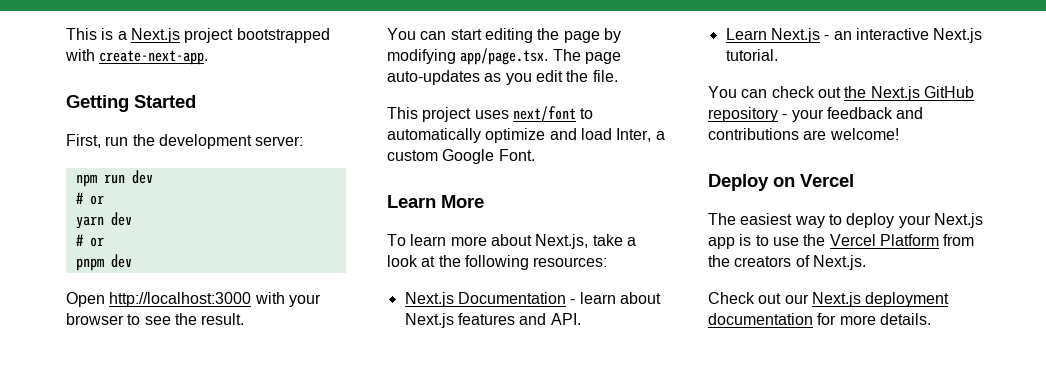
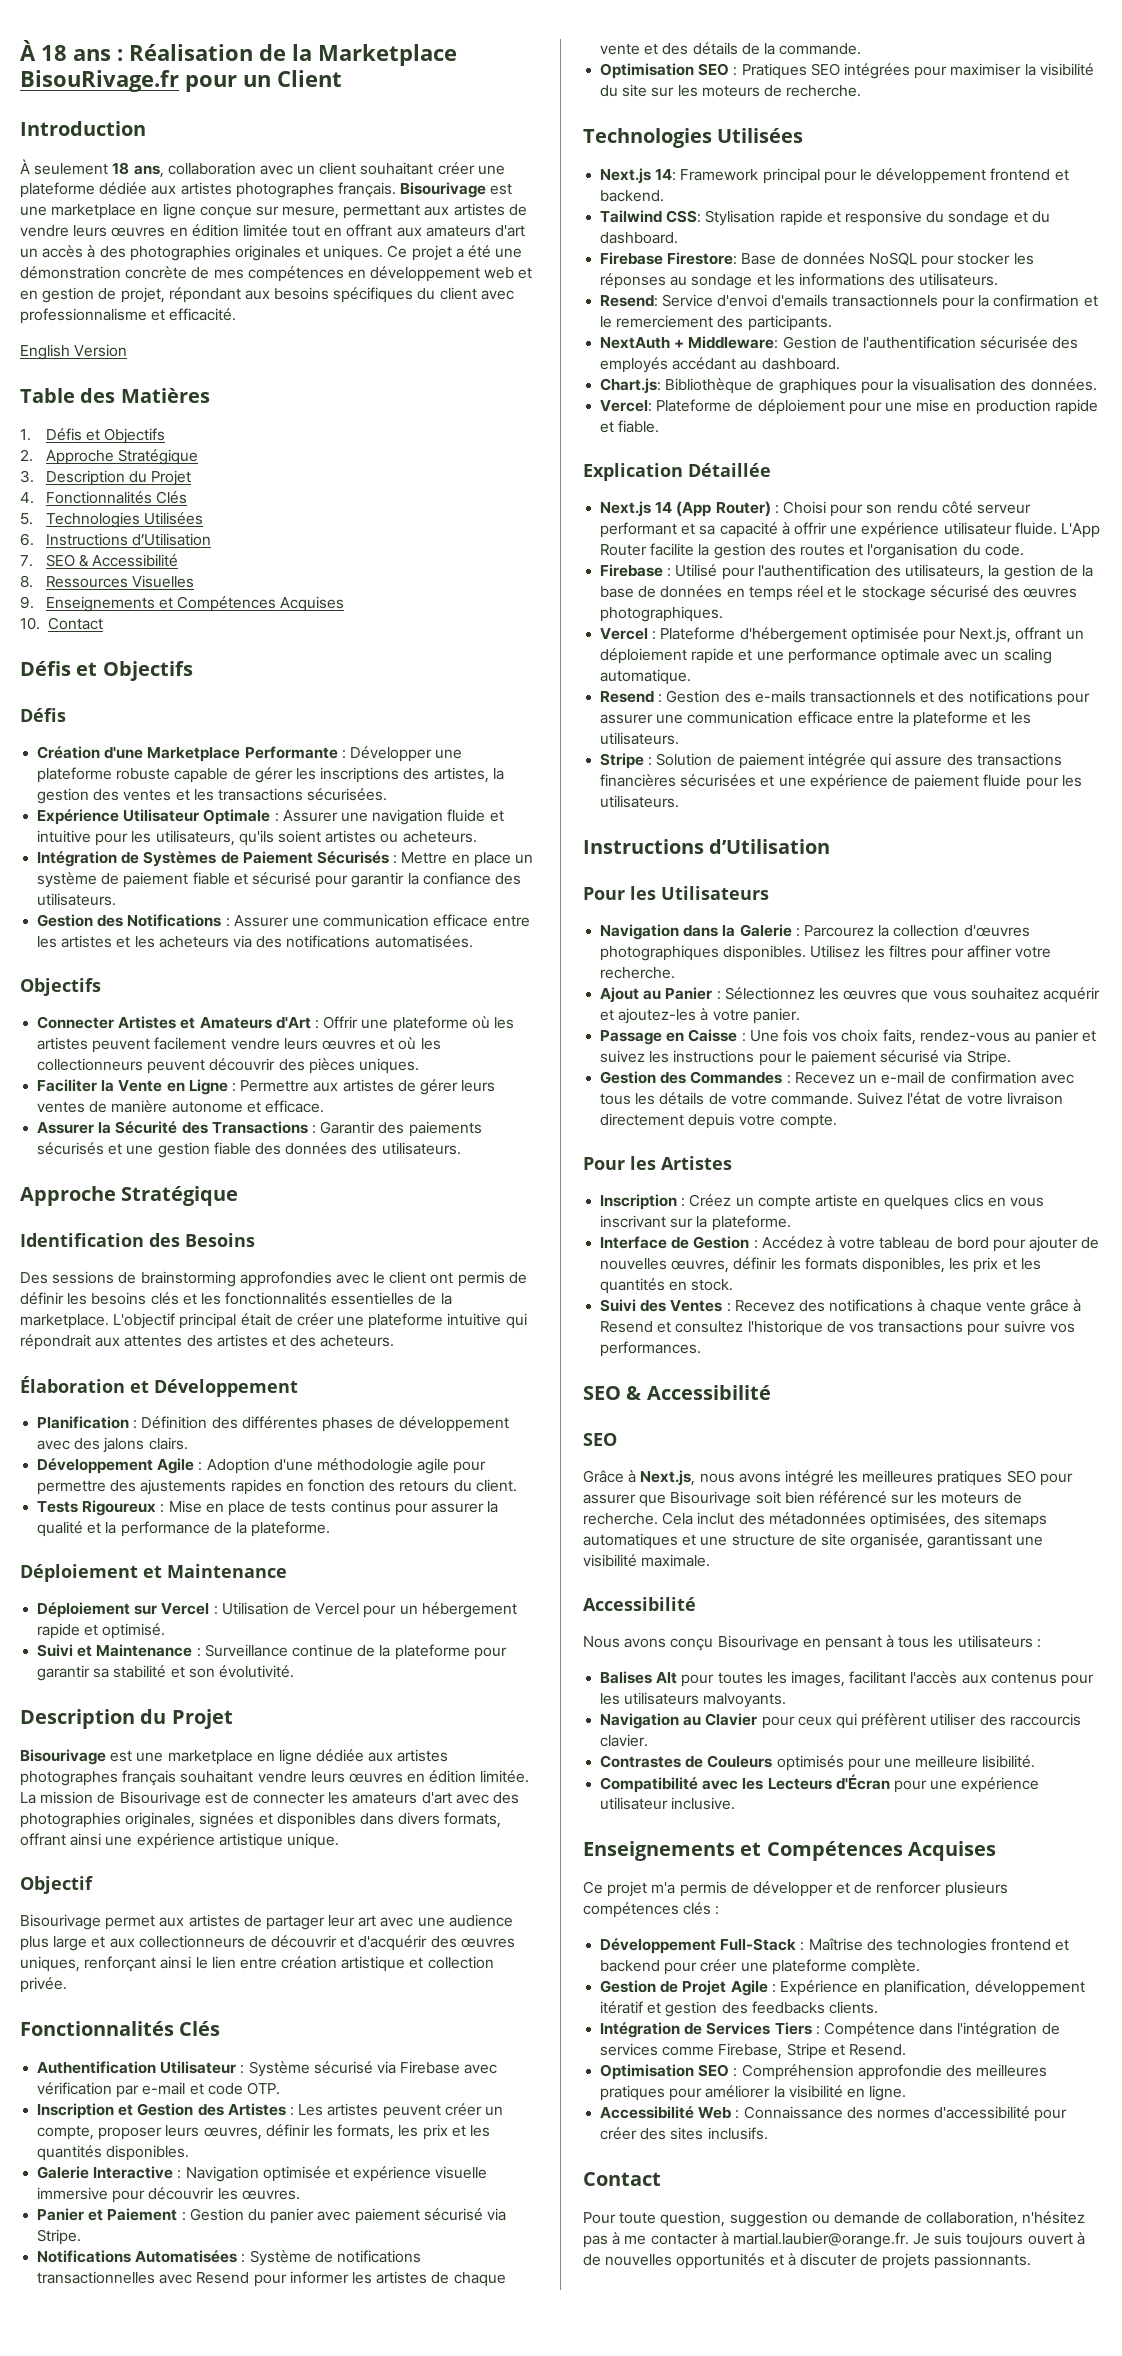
[66,28,330,43] [65,49,209,65] [66,95,196,112] [66,134,304,149] [75,170,153,187] [75,192,104,205] [75,212,132,229] [75,234,104,247] [75,254,132,271] [66,292,321,307] [66,313,245,325] [387,28,621,43] [387,48,621,65] [387,70,618,85] [387,106,594,122] [387,128,665,143] [387,149,535,164] [387,195,484,208] [387,234,636,249] [387,255,608,270] [404,292,661,307] [404,313,581,328] [725,28,983,43] [725,49,778,61] [708,86,974,101] [708,107,924,122] [708,128,899,140] [708,174,854,191] [708,213,983,228] [708,234,975,249] [708,255,866,270] [708,292,950,307] [708,313,931,325] This is a Next.js project bootstrapped with create-next-app. // Getting Started // First, run the development server: // npm run dev // # or // yarn dev // # or // pnpm dev // Open http://localhost:3000 with your browser to see the result. // You can start editing the page by modifying app/page.tsx. The page auto-updates as you edit the file. // This project uses next/font to automatically optimize and load Inter, a custom Google Font. // Learn More // To learn more about Next.js, take a look at the following resources: // Next.js Documentation - learn about Next.js features and API. // Learn Next.js - an interactive Next.js tutorial. // You can check out the Next.js GitHub repository - your feedback and contributions are welcome! // Deploy on Vercel // The easiest way to deploy your Next.js app is to use the Vercel Platform from the creators of Next.js. // Check out our Next.js deployment documentation for more details. -> [20,40,457,66] [20,70,342,92] [20,121,146,136] [20,159,505,178] [20,182,513,198] [20,203,527,219] [20,224,526,237] [20,245,523,261] [20,266,533,282] [20,287,514,303] [20,308,237,324] [20,344,128,360] [20,388,210,403] [20,428,165,444] [20,449,198,465] [20,470,191,486] [20,491,187,504] [20,512,203,528] [20,533,211,546] [20,554,178,567] [20,575,194,588] [20,596,345,612] [20,617,103,630] [20,661,193,681] [20,708,66,722] [37,746,463,762] [37,767,504,783] [37,788,388,804] [37,809,504,825] [37,830,477,846] [37,851,533,867] [37,872,521,888] [37,893,117,906] [37,914,530,927] [37,935,473,948] [20,978,101,996] [37,1016,514,1032] [37,1037,441,1053] [37,1058,419,1074] [37,1079,496,1095] [37,1100,324,1113] [37,1121,482,1137] [37,1142,461,1158] [20,1186,239,1206] [20,1233,255,1247] [20,1271,527,1287] [20,1292,452,1305] [20,1313,527,1329] [20,1334,395,1350] [20,1376,298,1397] [37,1416,510,1432] [37,1437,188,1453] [37,1458,487,1474] [37,1479,517,1495] [37,1500,499,1516] [37,1521,331,1537] [20,1564,287,1582] [37,1602,517,1618] [37,1623,166,1639] [37,1644,507,1660] [37,1665,294,1681] [20,1709,233,1729] [20,1749,449,1765] [20,1770,530,1786] [20,1791,520,1807] [20,1812,502,1828] [20,1833,339,1849] [20,1876,93,1894] [20,1914,513,1930] [20,1935,515,1951] [20,1956,494,1972] [20,1977,67,1993] [20,2021,221,2036] [37,2061,498,2077] [37,2082,280,2098] [37,2103,503,2119] [37,2124,490,2140] [37,2145,190,2161] [37,2166,488,2182] [37,2187,300,2203] [37,2208,506,2224] [37,2229,82,2245] [37,2250,421,2266] [37,2271,506,2287] [600,42,862,55] [600,63,1094,79] [600,84,862,97] [583,128,804,148] [600,168,1069,184] [600,190,665,202] [600,210,1050,226] [600,232,679,244] [600,252,1034,268] [600,273,999,289] [600,294,1098,310] [600,315,832,331] [600,336,1079,349] [600,357,840,373] [600,378,1097,394] [600,399,1098,415] [600,420,660,433] [583,463,771,481] [600,501,1031,517] [600,522,1100,538] [600,543,1024,559] [600,564,1093,580] [600,585,1078,601] [600,606,724,622] [600,627,1084,643] [600,648,1052,664] [600,669,692,685] [600,690,1090,706] [600,711,1031,727] [600,732,680,745] [600,753,1062,769] [600,774,1082,790] [600,795,680,808] [583,839,831,854] [583,886,769,900] [600,924,1030,940] [600,945,1052,961] [600,967,676,979] [600,987,1100,1003] [600,1008,800,1024] [600,1029,1097,1045] [600,1050,1011,1066] [600,1071,1074,1084] [600,1092,1063,1105] [600,1113,837,1129] [583,1156,732,1170] [600,1194,1044,1210] [600,1215,791,1231] [600,1236,1100,1252] [600,1257,1041,1273] [600,1278,734,1294] [600,1299,1082,1315] [600,1320,1075,1336] [600,1341,702,1357] [583,1385,771,1400] [583,1433,617,1446] [583,1470,1073,1486] [583,1491,1022,1507] [583,1512,1048,1528] [583,1533,1044,1549] [583,1554,711,1567] [583,1597,696,1611] [583,1635,1041,1651] [600,1671,1094,1687] [600,1692,787,1708] [600,1713,1081,1729] [600,1734,649,1747] [600,1755,1036,1771] [600,1774,1040,1793] [600,1797,736,1810] [583,1841,996,1861] [583,1881,1008,1897] [583,1902,720,1918] [600,1938,1070,1954] [600,1959,920,1975] [600,1980,1085,1996] [600,2001,878,2017] [600,2022,1060,2038] [600,2043,906,2059] [600,2064,1048,2080] [600,2085,907,2101] [600,2106,1068,2122] [600,2127,768,2140] [583,2172,661,2186] [583,2211,1086,2227] [583,2232,1085,2248] [583,2253,1032,2269] À 18 ans : Réalisation de la Marketplace BisouRivage.fr pour un Client // Introduction // À seulement 18 ans, collaboration avec un client souhaitant créer une plateforme dédiée aux artistes photographes français. Bisourivage est une marketplace en ligne conçue sur mesure, permettant aux artistes de vendre leurs œuvres en édition limitée tout en offrant aux amateurs d'art un accès à des photographies originales et uniques. Ce projet a été une démonstration concrète de mes compétences en développement web et en gestion de projet, répondant aux besoins spécifiques du client avec professionnalisme et efficacité. // English Version // Table des Matières // 1. Défis et Objectifs // 2. Approche Stratégique // 3. Description du Projet // 4. Fonctionnalités Clés // 5. Technologies Utilisées // 6. Instructions d’Utilisation // 7. SEO & Accessibilité // 8. Ressources Visuelles // 9. Enseignements et Compétences Acquises // 10. Contact // Défis et Objectifs // Défis // Création d'une Marketplace Performante : Développer une plateforme robuste capable de gérer les inscriptions des artistes, la gestion des ventes et les transactions sécurisées. // Expérience Utilisateur Optimale : Assurer une navigation fluide et intuitive pour les utilisateurs, qu'ils soient artistes ou acheteurs. // Intégration de Systèmes de Paiement Sécurisés : Mettre en place un système de paiement fiable et sécurisé pour garantir la confiance des utilisateurs. // Gestion des Notifications : Assurer une communication efficace entre les artistes et les acheteurs via des notifications automatisées. // Objectifs // Connecter Artistes et Amateurs d'Art : Offrir une plateforme où les artistes peuvent facilement vendre leurs œuvres et où les collectionneurs peuvent découvrir des pièces uniques. // Faciliter la Vente en Ligne : Permettre aux artistes de gérer leurs ventes de manière autonome et efficace. // Assurer la Sécurité des Transactions : Garantir des paiements sécurisés et une gestion fiable des données des utilisateurs. // Approche Stratégique // Identification des Besoins // Des sessions de brainstorming approfondies avec le client ont permis de définir les besoins clés et les fonctionnalités essentielles de la marketplace. L'objectif principal était de créer une plateforme intuitive qui répondrait aux attentes des artistes et des acheteurs. // Élaboration et Développement // Planification : Définition des différentes phases de développement avec des jalons clairs. // Développement Agile : Adoption d'une méthodologie agile pour permettre des ajustements rapides en fonction des retours du client. // Tests Rigoureux : Mise en place de tests continus pour assurer la qualité et la performance de la plateforme. // Déploiement et Maintenance // Déploiement sur Vercel : Utilisation de Vercel pour un hébergement rapide et optimisé. // Suivi et Maintenance : Surveillance continue de la plateforme pour garantir sa stabilité et son évolutivité. // Description du Projet // Bisourivage est une marketplace en ligne dédiée aux artistes photographes français souhaitant vendre leurs œuvres en édition limitée. La mission de Bisourivage est de connecter les amateurs d'art avec des photographies originales, signées et disponibles dans divers formats, offrant ainsi une expérience artistique unique. // Objectif // Bisourivage permet aux artistes de partager leur art avec une audience plus large et aux collectionneurs de découvrir et d'acquérir des œuvres uniques, renforçant ainsi le lien entre création artistique et collection privée. // Fonctionnalités Clés // Authentification Utilisateur : Système sécurisé via Firebase avec vérification par e-mail et code OTP. // Inscription et Gestion des Artistes : Les artistes peuvent créer un compte, proposer leurs œuvres, définir les formats, les prix et les quantités disponibles. // Galerie Interactive : Navigation optimisée et expérience visuelle immersive pour découvrir les œuvres. // Panier et Paiement : Gestion du panier avec paiement sécurisé via Stripe. // Notifications Automatisées : Système de notifications transactionnelles avec Resend pour informer les artistes de chaque vente et des détails de la commande. // Optimisation SEO : Pratiques SEO intégrées pour maximiser la visibilité du site sur les moteurs de recherche. // Technologies Utilisées // Next.js 14: Framework principal pour le développement frontend et backend. // Tailwind CSS: Stylisation rapide et responsive du sondage et du dashboard. // Firebase Firestore: Base de données NoSQL pour stocker les réponses au sondage et les informations des utilisateurs. // Resend: Service d'envoi d'emails transactionnels pour la confirmation et le remerciement des participants. // NextAuth + Middleware: Gestion de l'authentification sécurisée des employés accédant au dashboard. // Chart.js: Bibliothèque de graphiques pour la visualisation des données. // Vercel: Plateforme de déploiement pour une mise en production rapide et fiable. // Explication Détaillée // Next.js 14 (App Router) : Choisi pour son rendu côté serveur performant et sa capacité à offrir une expérience utilisateur fluide. L'App Router facilite la gestion des routes et l'organisation du code. // Firebase : Utilisé pour l'authentification des utilisateurs, la gestion de la base de données en temps réel et le stockage sécurisé des œuvres photographiques. // Vercel : Plateforme d'hébergement optimisée pour Next.js, offrant un déploiement rapide et une performance optimale avec un scaling automatique. // Resend : Gestion des e-mails transactionnels et des notifications pour assurer une communication efficace entre la plateforme et les utilisateurs. // Stripe : Solution de paiement intégrée qui assure des transactions financières sécurisées et une expérience de paiement fluide pour les utilisateurs. // Instructions d’Utilisation // Pour les Utilisateurs // Navigation dans la Galerie : Parcourez la collection d'œuvres photographiques disponibles. Utilisez les filtres pour affiner votre recherche. // Ajout au Panier : Sélectionnez les œuvres que vous souhaitez acquérir et ajoutez-les à votre panier. // Passage en Caisse : Une fois vos choix faits, rendez-vous au panier et suivez les instructions pour le paiement sécurisé via Stripe. // Gestion des Commandes : Recevez un e-mail de confirmation avec tous les détails de votre commande. Suivez l'état de votre livraison directement depuis votre compte. // Pour les Artistes // Inscription : Créez un compte artiste en quelques clics en vous inscrivant sur la plateforme. // Interface de Gestion : Accédez à votre tableau de bord pour ajouter de nouvelles œuvres, définir les formats disponibles, les prix et les quantités en stock. // Suivi des Ventes : Recevez des notifications à chaque vente grâce à Resend et consultez l'historique de vos transactions pour suivre vos performances. // SEO & Accessibilité // SEO // Grâce à Next.js, nous avons intégré les meilleures pratiques SEO pour assurer que Bisourivage soit bien référencé sur les moteurs de recherche. Cela inclut des métadonnées optimisées, des sitemaps automatiques et une structure de site organisée, garantissant une visibilité maximale. // Accessibilité // Nous avons conçu Bisourivage en pensant à tous les utilisateurs : // Balises Alt pour toutes les images, facilitant l'accès aux contenus pour les utilisateurs malvoyants. // Navigation au Clavier pour ceux qui préfèrent utiliser des raccourcis clavier. // Contrastes de Couleurs optimisés pour une meilleure lisibilité. // Compatibilité avec les Lecteurs d'Écran pour une expérience utilisateur inclusive. // Enseignements et Compétences Acquises // Ce projet m'a permis de développer et de renforcer plusieurs compétences clés : // Développement Full-Stack : Maîtrise des technologies frontend et backend pour créer une plateforme complète. // Gestion de Projet Agile : Expérience en planification, développement itératif et gestion des feedbacks clients. // Intégration de Services Tiers : Compétence dans l'intégration de services comme Firebase, Stripe et Resend. // Optimisation SEO : Compréhension approfondie des meilleures pratiques pour améliorer la visibilité en ligne. // Accessibilité Web : Connaissance des normes d'accessibilité pour créer des sites inclusifs. // Contact // Pour toute question, suggestion ou demande de collaboration, n'hésitez pas à me contacter à martial.laubier@orange.fr. Je suis toujours ouvert à de nouvelles opportunités et à discuter de projets passionnants.

